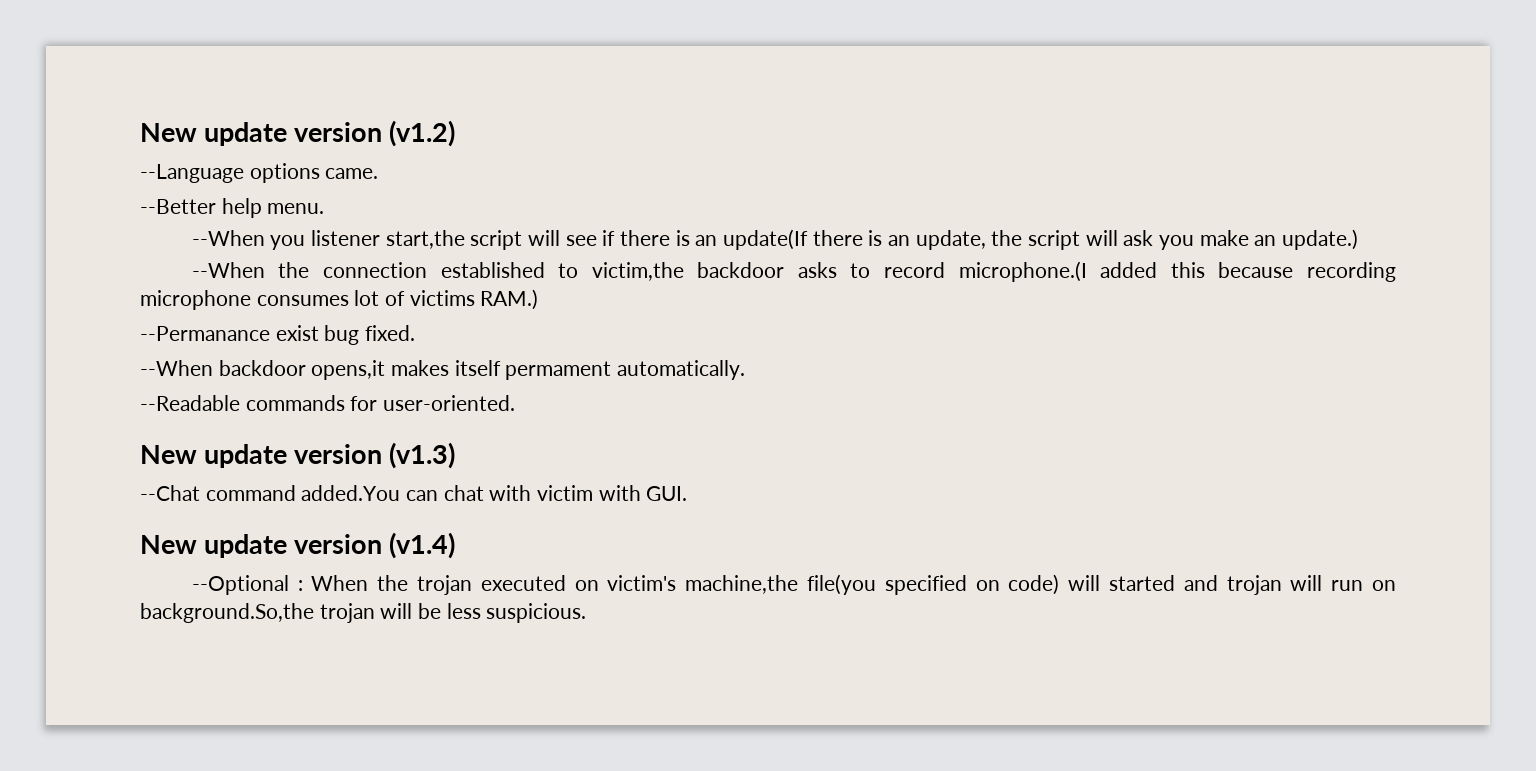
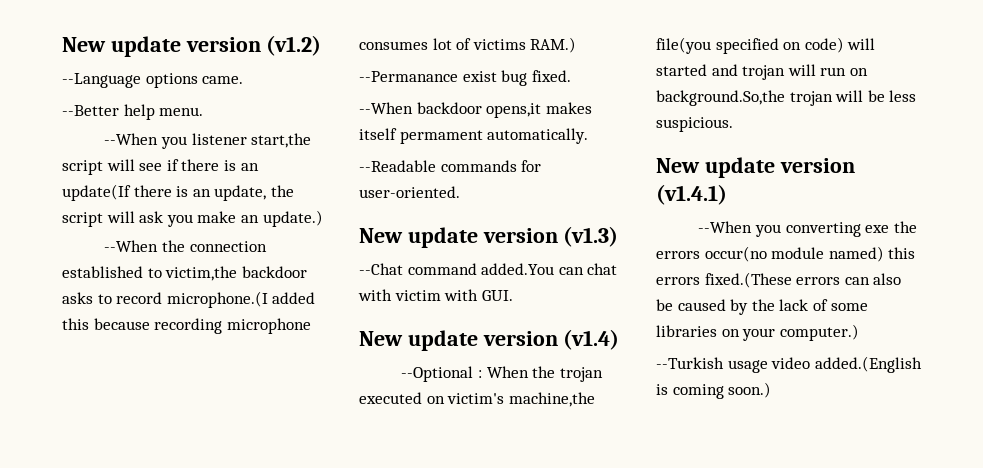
(587, 613) none -> [656,157,855,178] [656,184,727,205] [698,221,917,237] [656,246,916,262] [656,272,902,288] [656,299,868,315] [656,324,859,341] [656,356,922,373] [656,382,772,399] // New update version (v1.4.1) // --When you converting exe the errors occur(no module named) this errors fixed.(These errors can also be caused by the lack of some libraries on your computer.) // --Turkish usage video added.(English is coming soon.)

